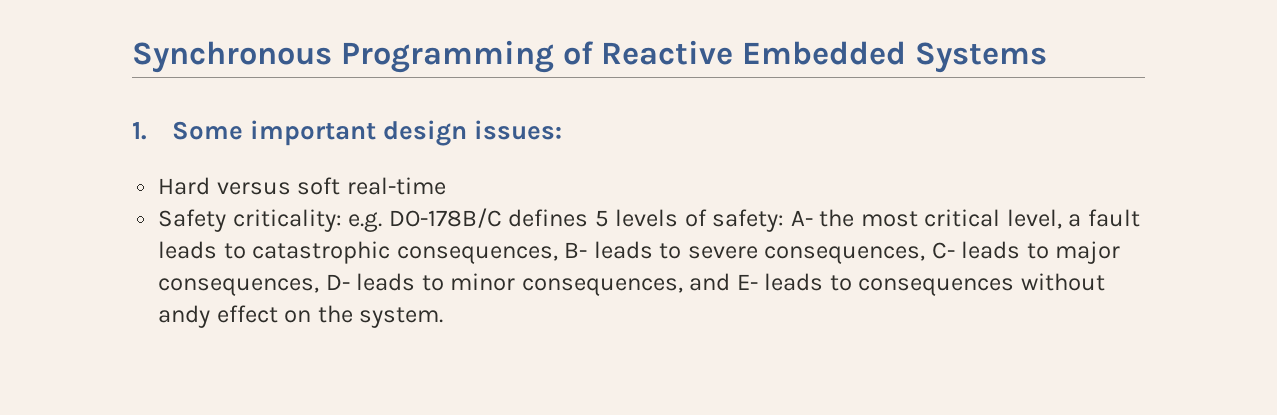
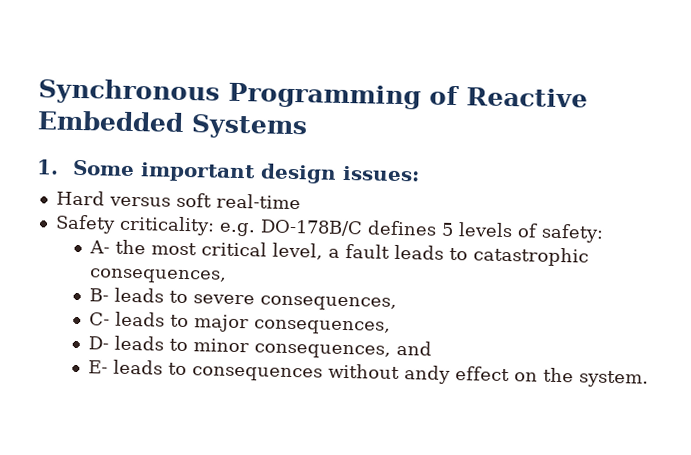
(785, 220) none -> (604, 233) //
(558, 255) none -> (228, 276) //
(926, 255) none -> (398, 303) //
(320, 287) none -> (392, 327) //
(731, 282) none -> (433, 348) //

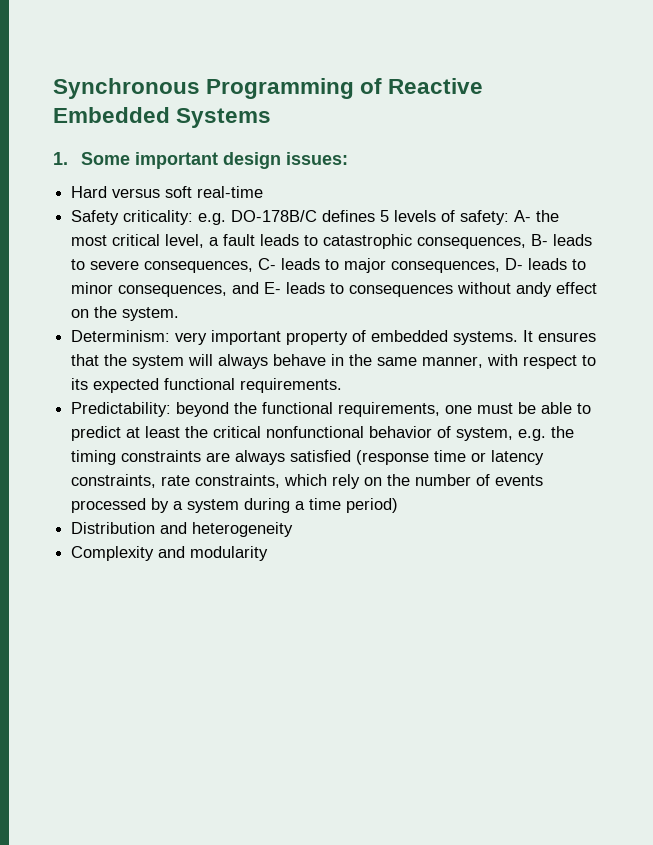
(604, 233) // -> (510, 217) none
(228, 276) // -> (527, 243) none
(398, 303) // -> (254, 267) none
(392, 327) // -> (501, 267) none
(433, 348) // -> (260, 288) none
(650, 379) none -> [71,330,597,345] [71,354,597,369] [71,378,343,393] [71,402,592,417] [71,426,575,441] [71,450,545,465] [71,474,544,489] [71,498,399,513] [71,522,294,537] [71,546,269,561] // Determinism: very important property of embedded systems. It ensures that the system will always behave in the same manner, with respect to its expected functional requirements. // Predictability: beyond the functional requirements, one must be able to predict at least the critical nonfunctional behavior of system, e.g. the timing constraints are always satisfied (response time or latency constraints, rate constraints, which rely on the number of events processed by a system during a time period) // Distribution and heterogeneity // Complexity and modularity

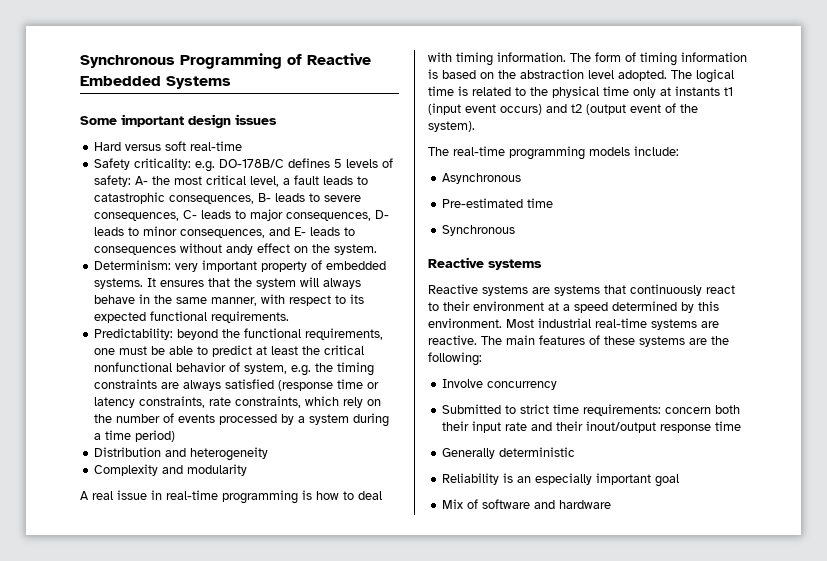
[53,152,68,165] 1. -> (231, 82) none
[286,152,349,165] issues: -> [235,114,277,125] issues
(269, 553) none -> [80,490,382,504] [428,52,747,66] [428,69,734,83] [428,86,733,98] [428,103,698,115] [428,121,475,132] [428,146,679,160] [442,173,522,184] [442,198,554,208] [442,225,516,236] [428,257,542,270] [428,284,735,296] [428,301,719,313] [428,318,719,330] [428,335,729,347] [428,352,482,366] [442,379,558,390] [442,404,741,416] [442,421,742,433] [442,447,576,459] [442,473,680,487] [442,499,612,509] // A real issue in real-time programming is how to deal with timing information. The form of timing information is based on the abstraction level adopted. The logical time is related to the physical time only at instants t1 (input event occurs) and t2 (output event of the system). // The real-time programming models include: // Asynchronous // Pre-estimated time // Synchronous // Reactive systems // Reactive systems are systems that continuously react to their environment at a speed determined by this environment. Most industrial real-time systems are reactive. The main features of these systems are the following: // Involve concurrency // Submitted to strict time requirements: concern both their input rate and their inout/output response time // Generally deterministic // Reliability is an especially important goal // Mix of software and hardware

